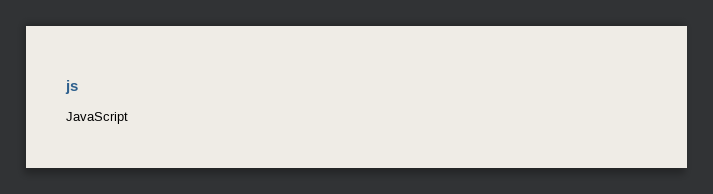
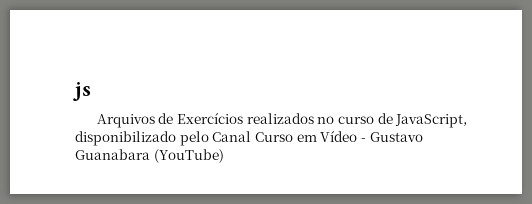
[66,112,128,124] JavaScript -> [96,113,468,128] [75,131,423,146] [75,149,224,163] Arquivos de Exercícios realizados no curso de JavaScript, disponibilizado pelo Canal Curso em Vídeo - Gustavo Guanabara (YouTube)

